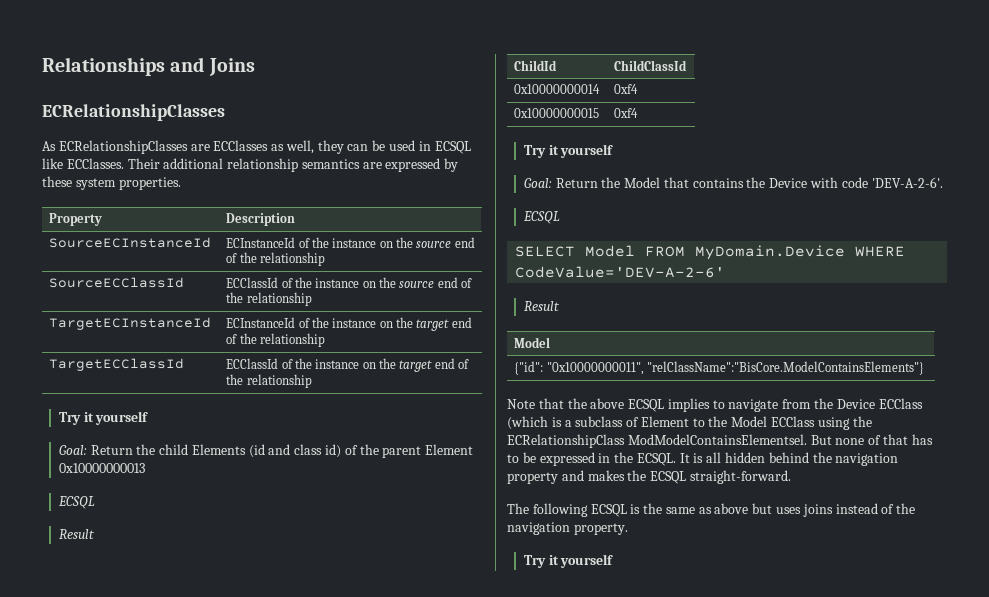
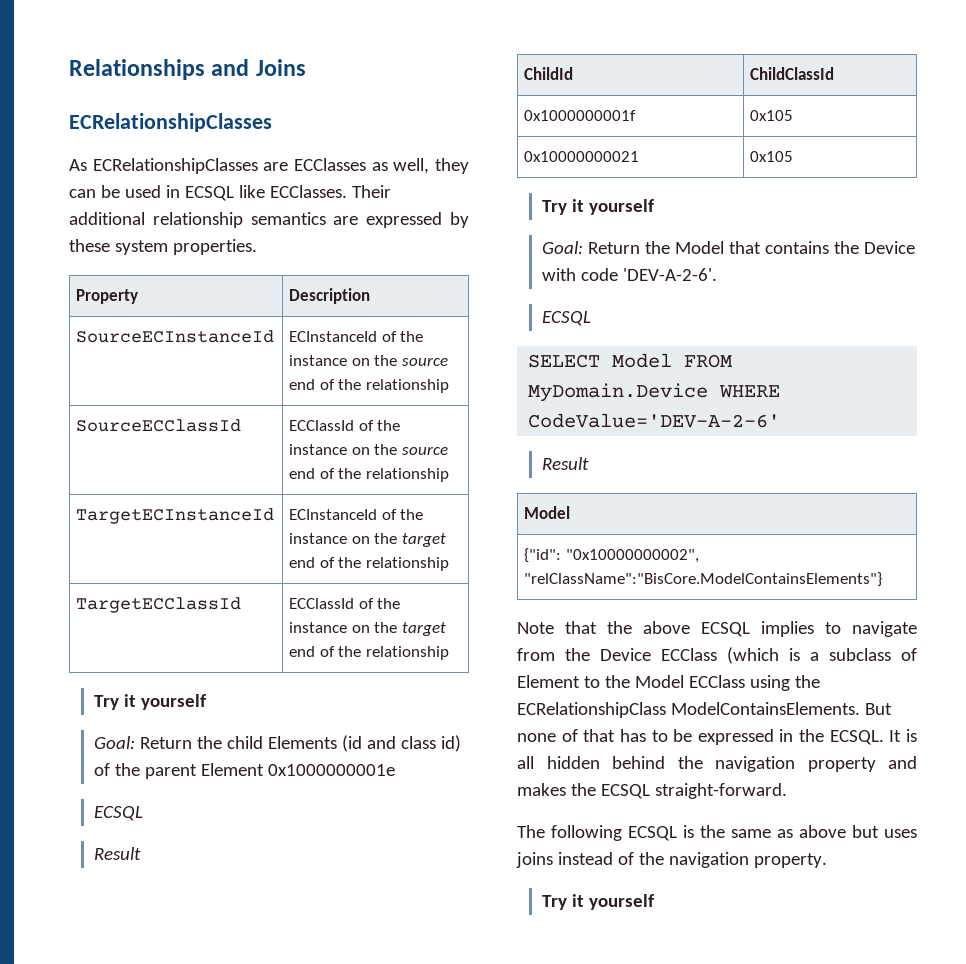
[58,463,145,473] 0x10000000013 -> [268,764,396,776] 0x1000000001e
[514,84,601,94] [614,84,639,94] [514,108,600,118] [614,108,639,118] 0x10000000014 | 0xf4 // 0x10000000015 | 0xf4 -> [524,110,637,121] [750,110,794,121] [524,151,640,162] [750,151,794,162] 0x1000000001f | 0x105 // 0x10000000021 | 0x105
[546,362,644,375] "0x10000000011", -> [565,549,699,563] "0x10000000002",
[627,434,807,445] ModModelContainsElementsel. -> [670,702,860,715] ModelContainsElements.

